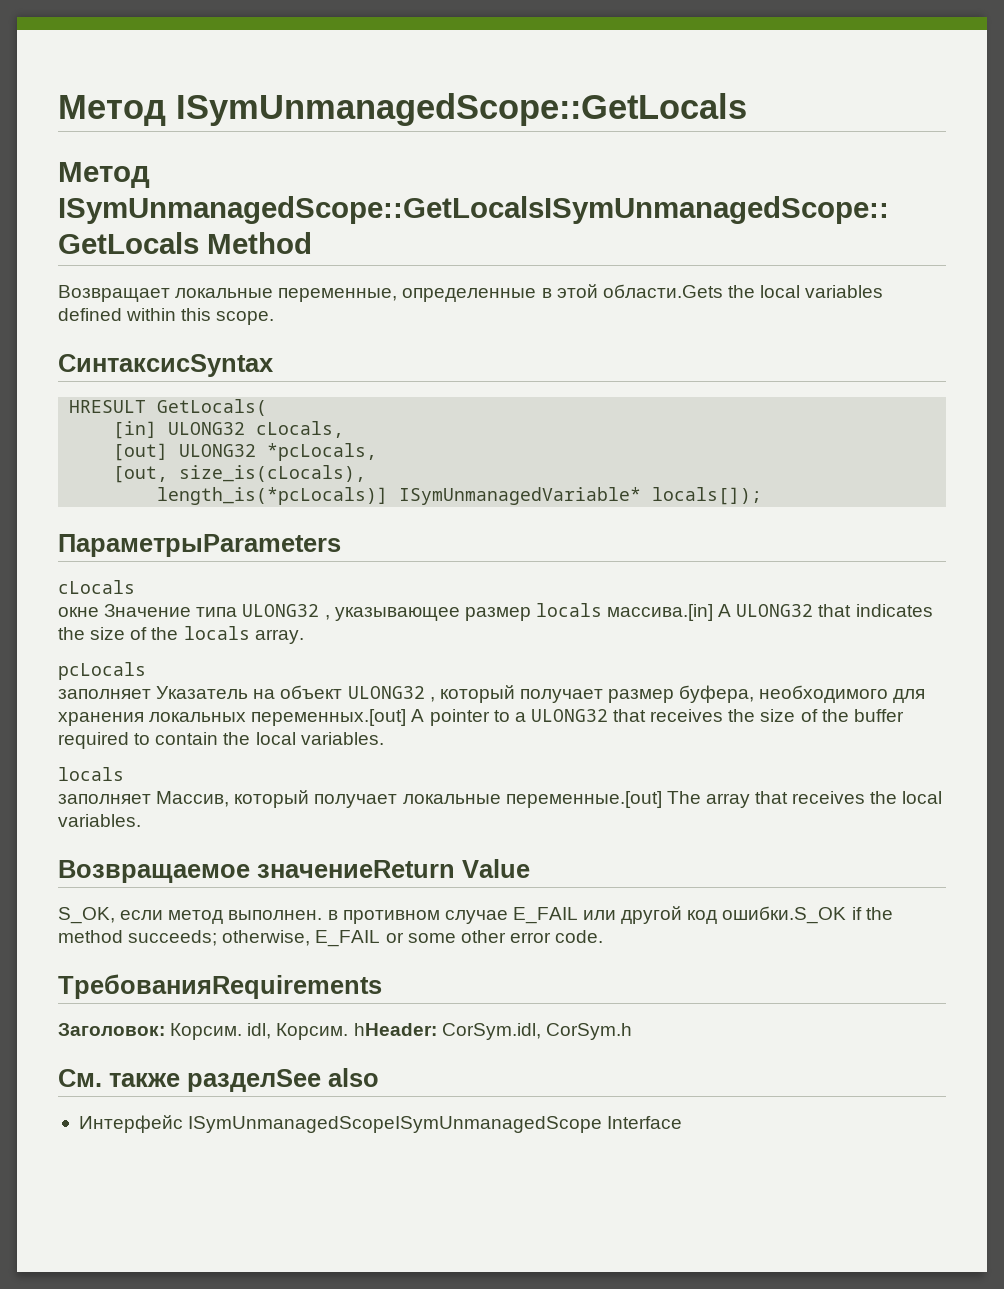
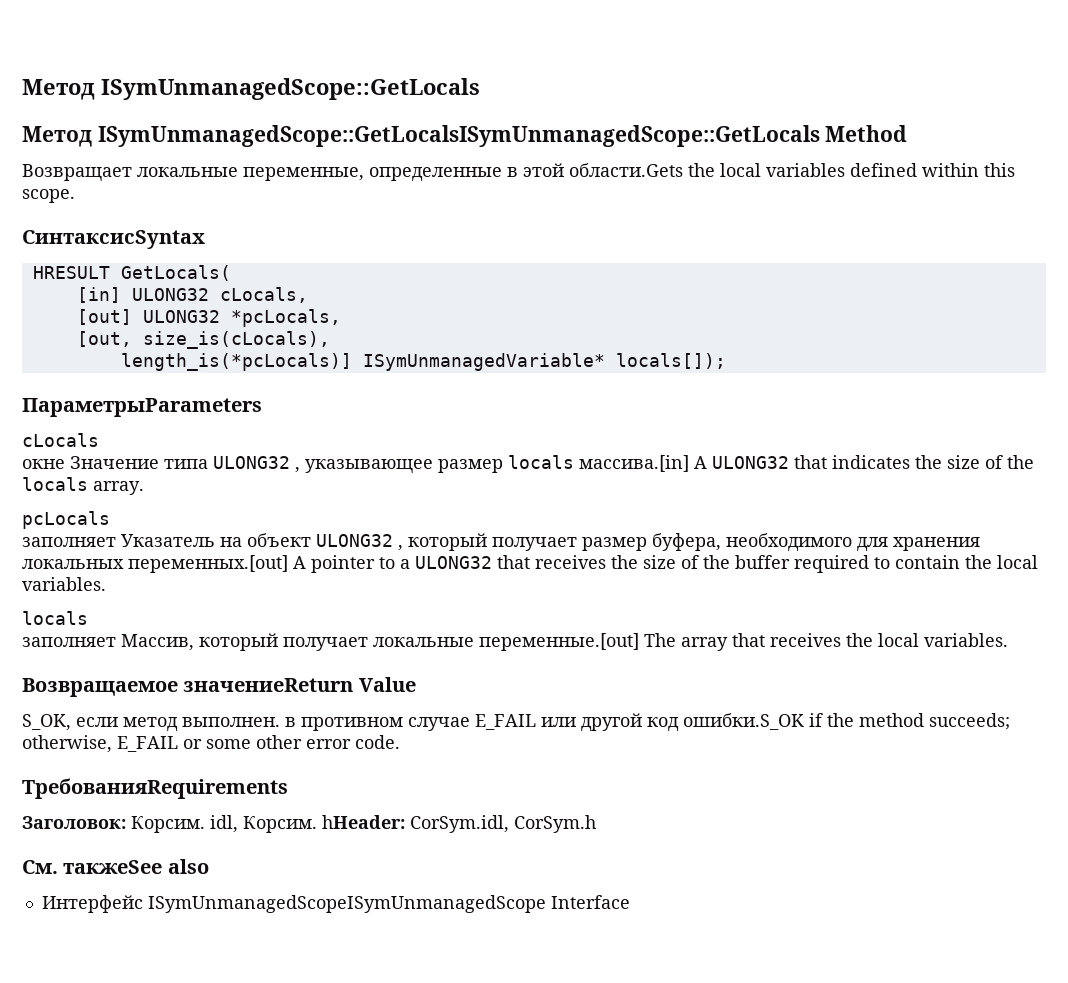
[109,1069,321,1092] также разделSee -> [63,860,163,874] такжеSee

